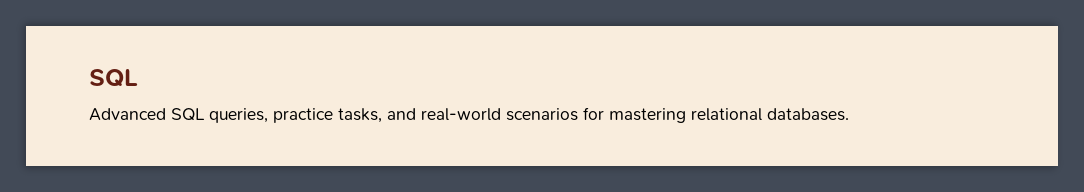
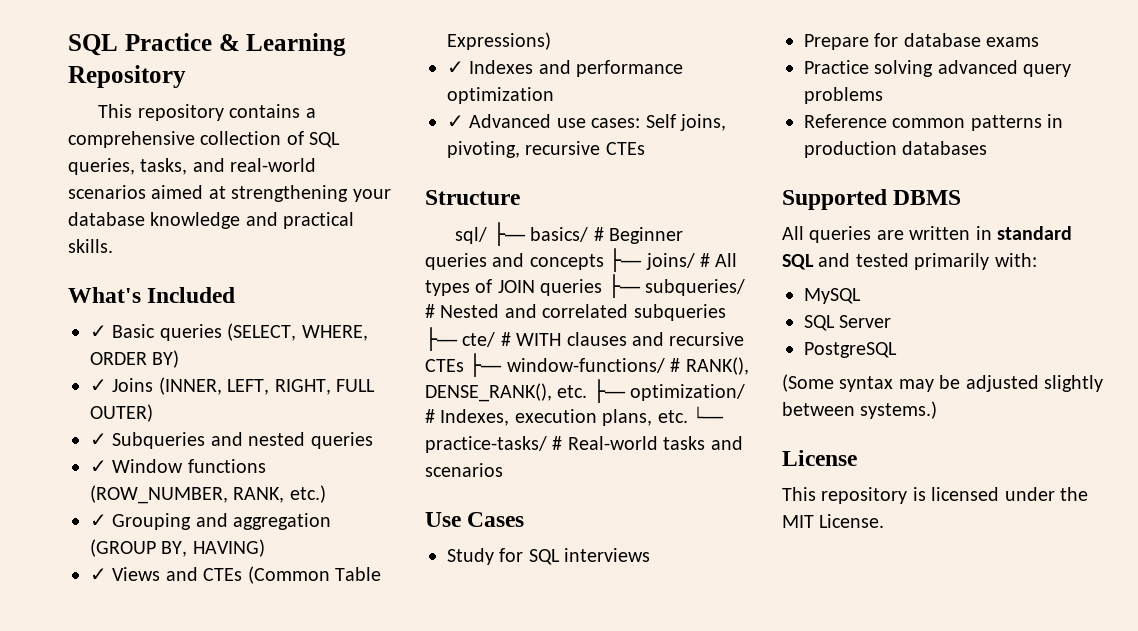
[89,69,138,87] [89,108,166,121] SQL // Advanced -> [68,33,347,56] [68,65,186,88] [98,104,316,121] [68,131,304,148] SQL Practice & Learning Repository // This repository contains a comprehensive collection of
[273,108,333,123] practice -> (135, 166) none
[583,107,849,123] for mastering relational databases. -> [151,185,391,202] [68,212,355,229] [68,239,113,253] [68,287,236,303] [90,323,368,341] [90,350,180,368] [90,377,375,395] [90,404,153,422] [90,432,373,449] [90,459,266,473] [90,485,326,504] [90,513,332,530] [90,539,265,557] [90,566,381,584] [447,32,551,50] [447,60,684,77] [447,87,554,104] [447,114,726,131] [447,141,645,158] [425,190,520,205] [455,222,683,246] [425,248,738,272] [425,274,745,298] [425,304,726,321] [425,327,745,351] [425,353,749,377] [425,379,746,403] [425,406,724,426] [425,436,743,453] [425,463,503,477] [425,512,525,527] [447,548,651,565] [804,33,1040,50] [804,60,1072,77] [804,87,883,104] [804,114,1064,131] [804,141,988,158] [782,189,962,210] [782,226,1072,243] [782,253,1037,270] [804,288,861,304] [804,315,892,331] [804,342,897,358] [782,374,1103,392] [782,401,938,419] [782,450,857,466] [782,487,1088,504] [782,514,885,528] aimed at strengthening your database knowledge and practical skills. // What's Included // ✓ Basic queries (SELECT, WHERE, ORDER BY) // ✓ Joins (INNER, LEFT, RIGHT, FULL OUTER) // ✓ Subqueries and nested queries // ✓ Window functions (ROW_NUMBER, RANK, etc.) // ✓ Grouping and aggregation (GROUP BY, HAVING) // ✓ Views and CTEs (Common Table Expressions) // ✓ Indexes and performance optimization // ✓ Advanced use cases: Self joins, pivoting, recursive CTEs // Structure // sql/ ├── basics/ # Beginner queries and concepts ├── joins/ # All types of JOIN queries ├── subqueries/ # Nested and correlated subqueries ├── cte/ # WITH clauses and recursive CTEs ├── window-functions/ # RANK(), DENSE_RANK(), etc. ├── optimization/ # Indexes, execution plans, etc. └── practice-tasks/ # Real-world tasks and scenarios // Use Cases // Study for SQL interviews // Prepare for database exams // Practice solving advanced query problems // Reference common patterns in production databases // Supported DBMS // All queries are written in standard SQL and tested primarily with: // MySQL // SQL Server // PostgreSQL // (Some syntax may be adjusted slightly between systems.) // License // This repository is licensed under the MIT License.

